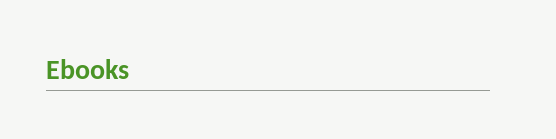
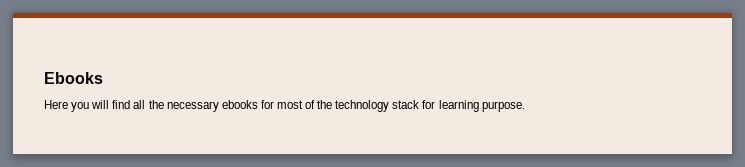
(129, 69) none -> [44,100,525,112] // Here you will find all the necessary ebooks for most of the technology stack for learning purpose.

